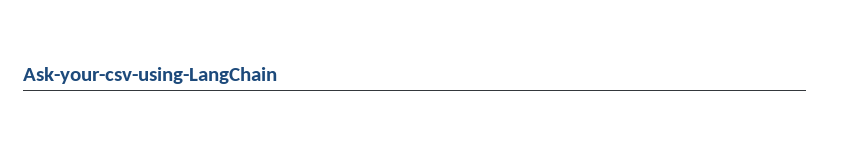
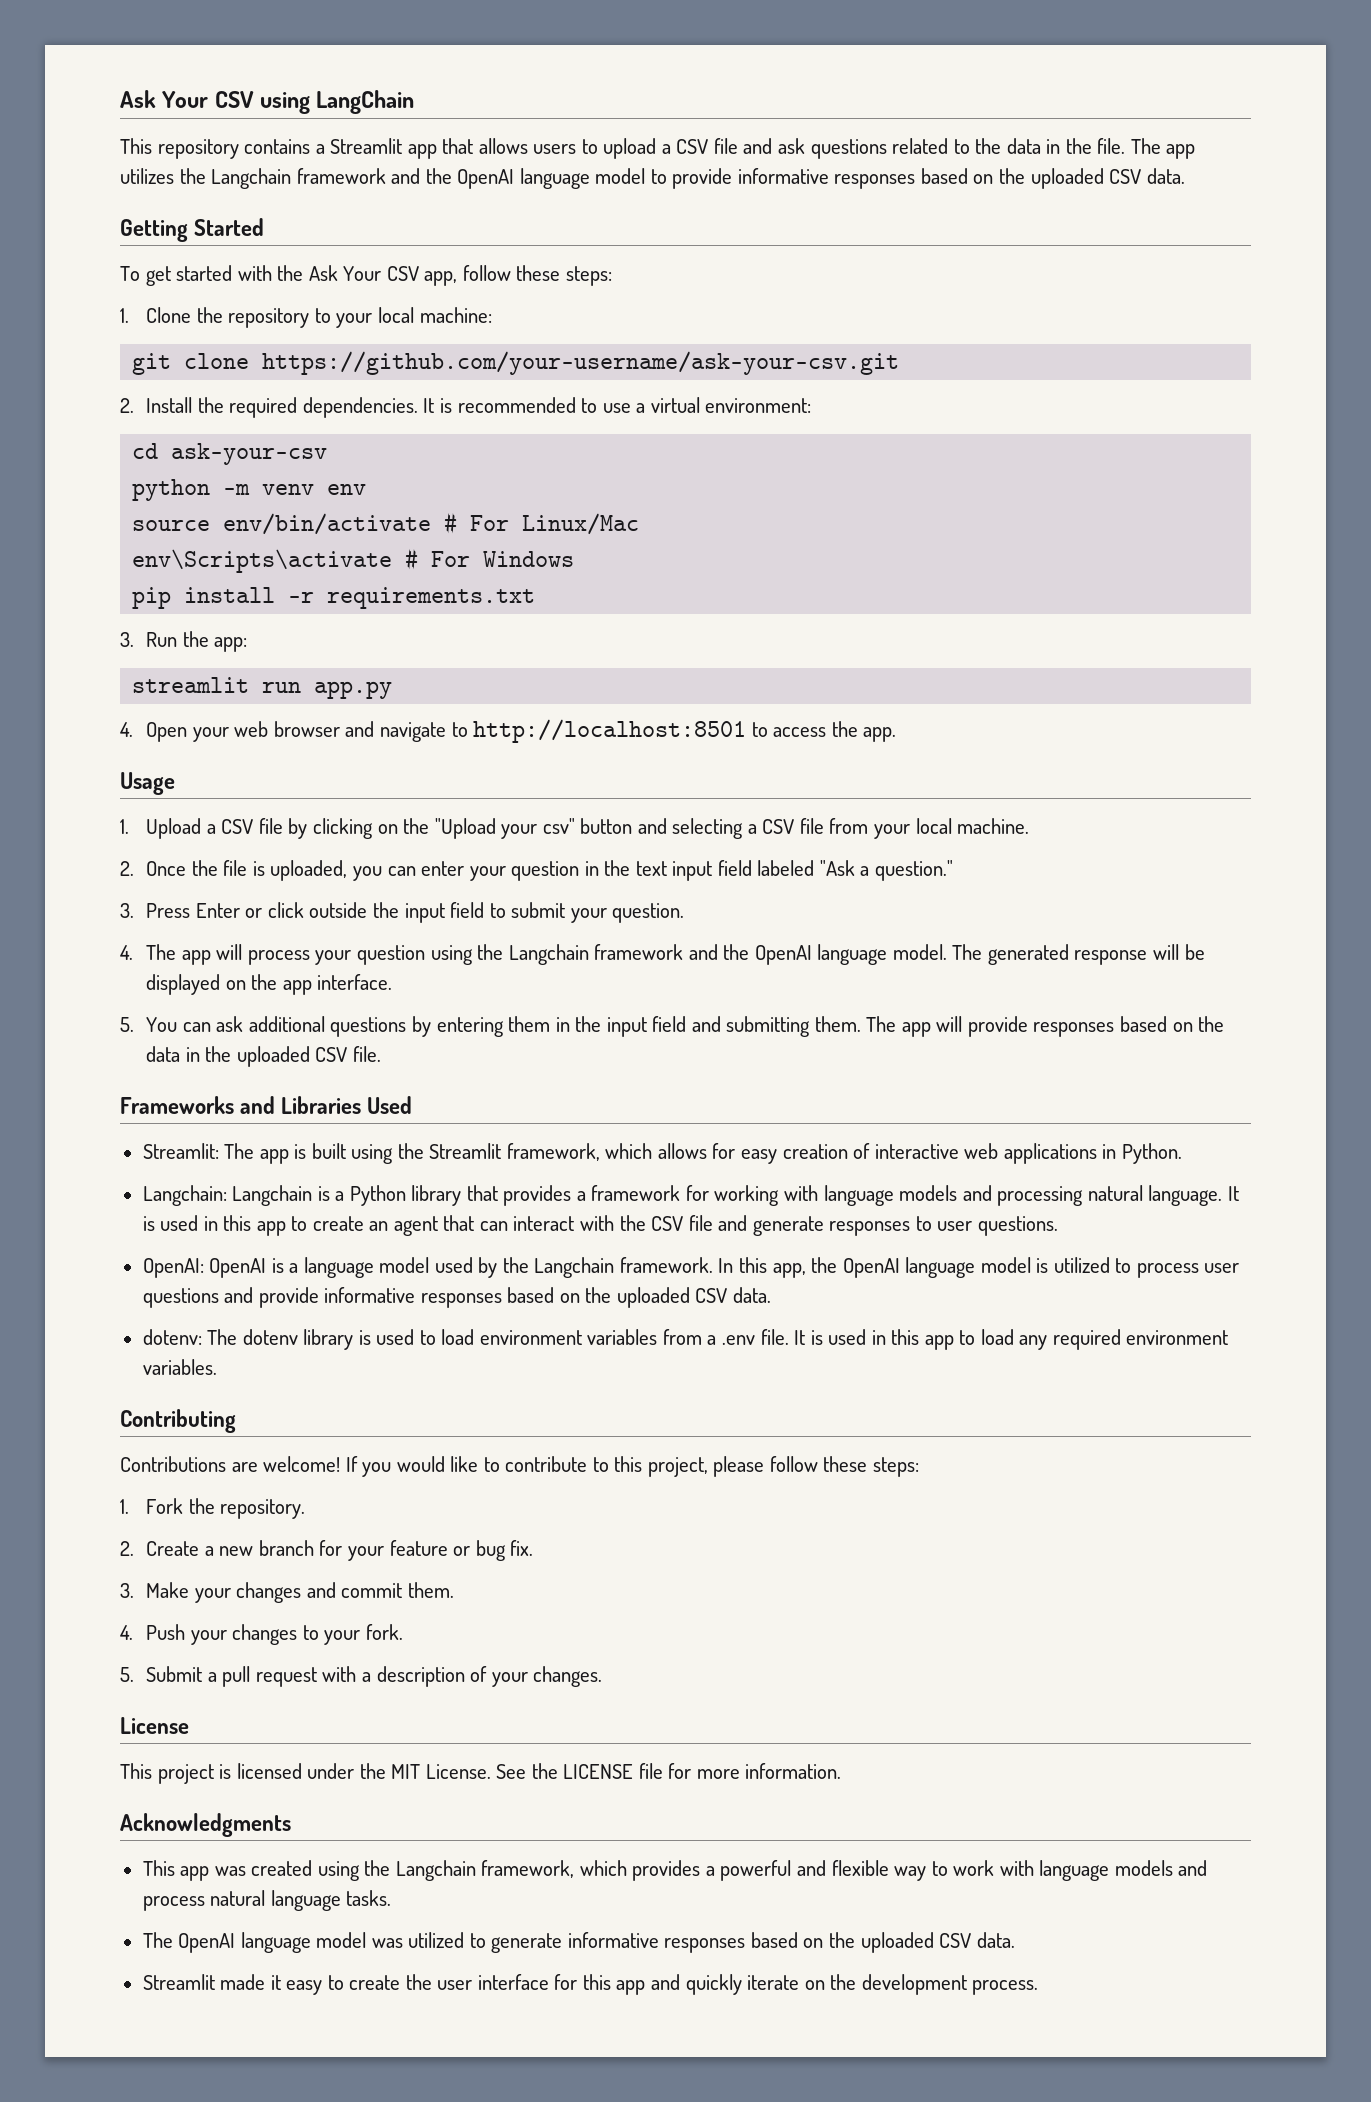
[23,67,277,84] Ask-your-csv-using-LangChain -> [120,90,415,114] [120,138,1196,159] [120,168,1185,189] [120,218,265,242] [120,265,612,286] [120,307,492,328] [132,351,900,375] [120,397,812,418] [132,443,328,465] [132,479,367,501] [132,512,640,535] [132,548,575,573] [132,587,536,609] [120,631,248,652] [132,677,393,699] [120,719,897,743] [120,772,175,795] [120,818,1030,839] [120,860,953,881] [120,902,685,923] [120,944,1205,965] [146,974,393,995] [120,1016,1225,1037] [146,1046,382,1067] [120,1096,413,1114] [142,1143,1182,1164] [142,1185,1239,1206] [142,1215,1058,1236] [142,1257,1240,1278] [142,1287,771,1308] [142,1329,1229,1350] [142,1359,217,1375] [120,1409,236,1433] [120,1456,920,1477] [120,1498,306,1519] [120,1540,534,1561] [120,1582,455,1603] [120,1624,404,1645] [120,1666,603,1687] [120,1717,189,1734] [120,1763,842,1784] [120,1813,291,1837] [142,1860,1208,1881] [142,1890,392,1911] [142,1932,1015,1953] [142,1974,1039,1995] Ask Your CSV using LangChain // This repository contains a Streamlit app that allows users to upload a CSV file and ask questions related to the data in the file. The app utilizes the Langchain framework and the OpenAI language model to provide informative responses based on the uploaded CSV data. // Getting Started // To get started with the Ask Your CSV app, follow these steps: // 1. Clone the repository to your local machine: // git clone https://github.com/your-username/ask-your-csv.git // 2. Install the required dependencies. It is recommended to use a virtual environment: // cd ask-your-csv // python -m venv env // source env/bin/activate # For Linux/Mac // env\Scripts\activate # For Windows // pip install -r requirements.txt // 3. Run the app: // streamlit run app.py // 4. Open your web browser and navigate to http://localhost:8501 to access the app. // Usage // 1. Upload a CSV file by clicking on the "Upload your csv" button and selecting a CSV file from your local machine. // 2. Once the file is uploaded, you can enter your question in the text input field labeled "Ask a question." // 3. Press Enter or click outside the input field to submit your question. // 4. The app will process your question using the Langchain framework and the OpenAI language model. The generated response will be displayed on the app interface. // 5. You can ask additional questions by entering them in the input field and submitting them. The app will provide responses based on the data in the uploaded CSV file. // Frameworks and Libraries Used // Streamlit: The app is built using the Streamlit framework, which allows for easy creation of interactive web applications in Python. // Langchain: Langchain is a Python library that provides a framework for working with language models and processing natural language. It is used in this app to create an agent that can interact with the CSV file and generate responses to user questions. // OpenAI: OpenAI is a language model used by the Langchain framework. In this app, the OpenAI language model is utilized to process user questions and provide informative responses based on the uploaded CSV data. // dotenv: The dotenv library is used to load environment variables from a .env file. It is used in this app to load any required environment variables. // Contributing // Contributions are welcome! If you would like to contribute to this project, please follow these steps: // 1. Fork the repository. // 2. Create a new branch for your feature or bug fix. // 3. Make your changes and commit them. // 4. Push your changes to your fork. // 5. Submit a pull request with a description of your changes. // License // This project is licensed under the MIT License. See the LICENSE file for more information. // Acknowledgments // This app was created using the Langchain framework, which provides a powerful and flexible way to work with language models and process natural language tasks. // The OpenAI language model was utilized to generate informative responses based on the uploaded CSV data. // Streamlit made it easy to create the user interface for this app and quickly iterate on the development process.

